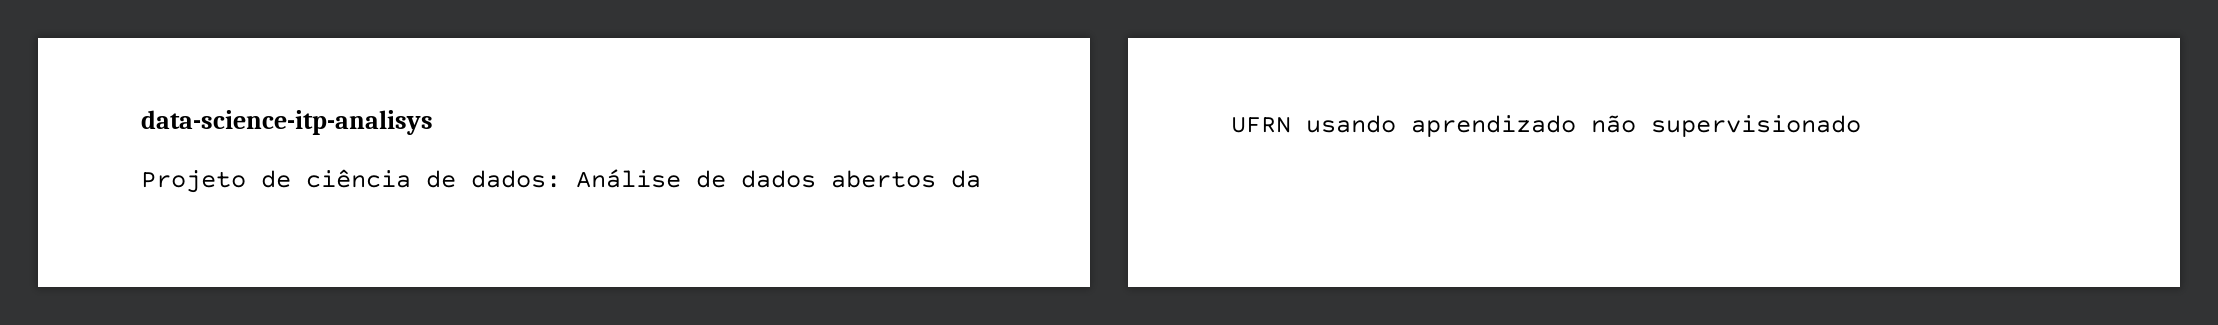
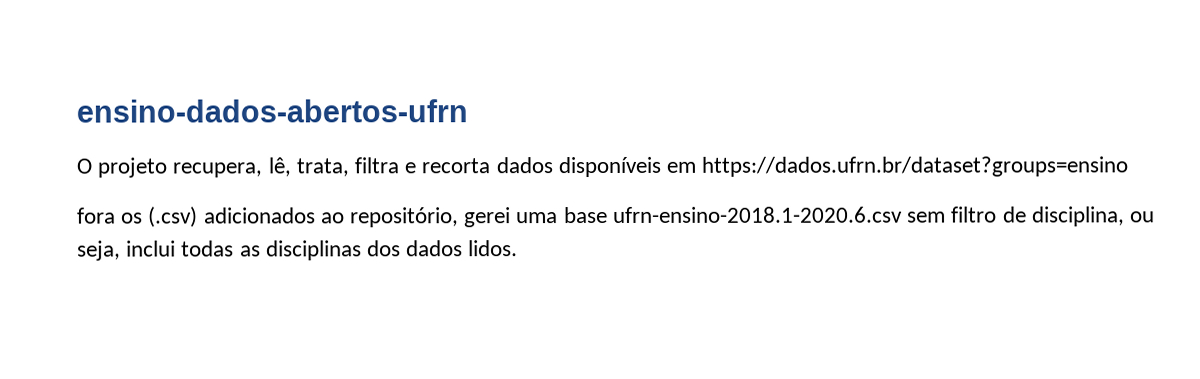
[141,110,433,135] [141,169,981,193] [1231,115,1861,137] data-science-itp-analisys // Projeto de ciência de dados: Análise de dados abertos da UFRN usando aprendizado não supervisionado -> [76,99,468,123] [76,156,1129,178] [77,206,1155,228] [77,240,519,261] ensino-dados-abertos-ufrn // O projeto recupera, lê, trata, filtra e recorta dados disponíveis em https://dados.ufrn.br/dataset?groups=ensino // fora os (.csv) adicionados ao repositório, gerei uma base ufrn-ensino-2018.1-2020.6.csv sem filtro de disciplina, ou seja, inclui todas as disciplinas dos dados lidos.

